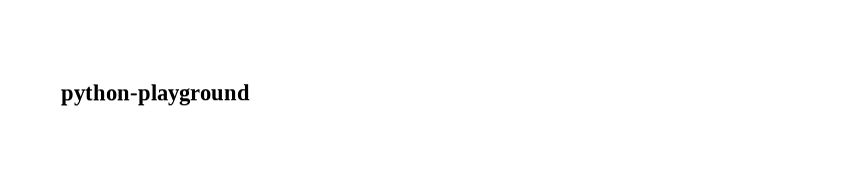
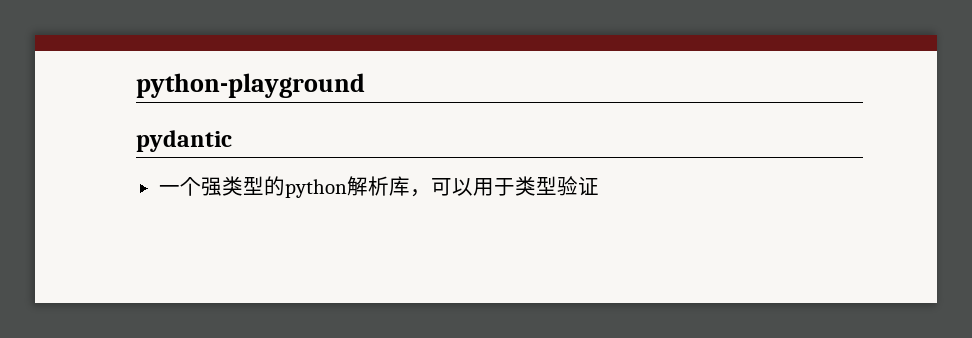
(251, 95) none -> [136,130,232,152] [158,176,599,198] // pydantic // 一个强类型的python解析库，可以用于类型验证

